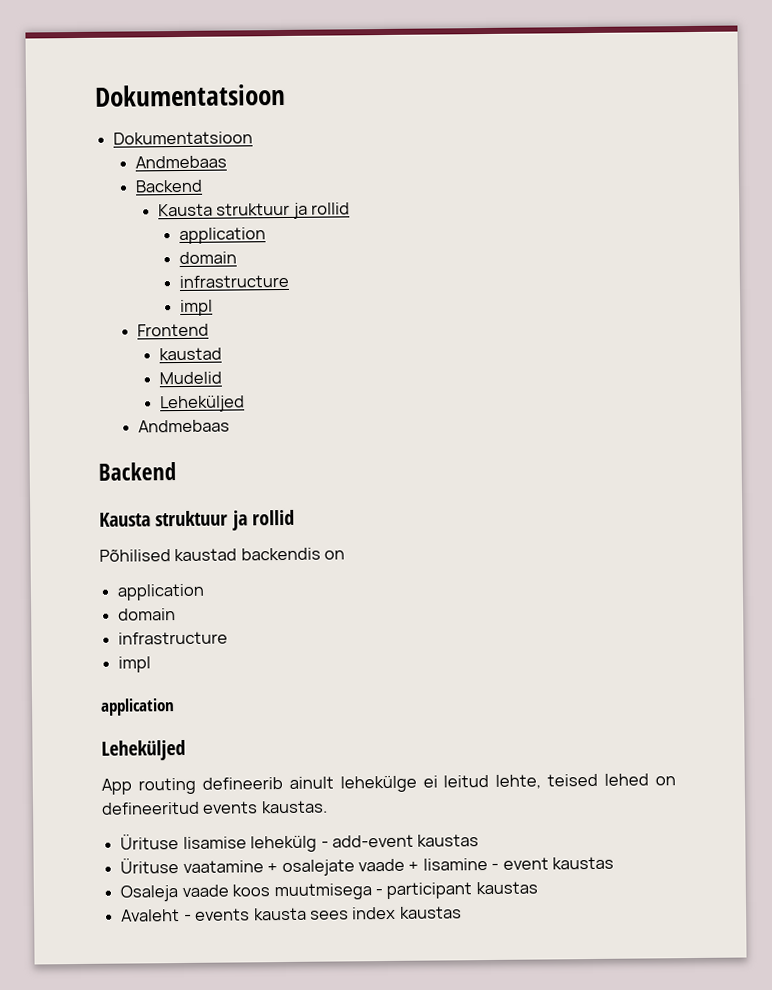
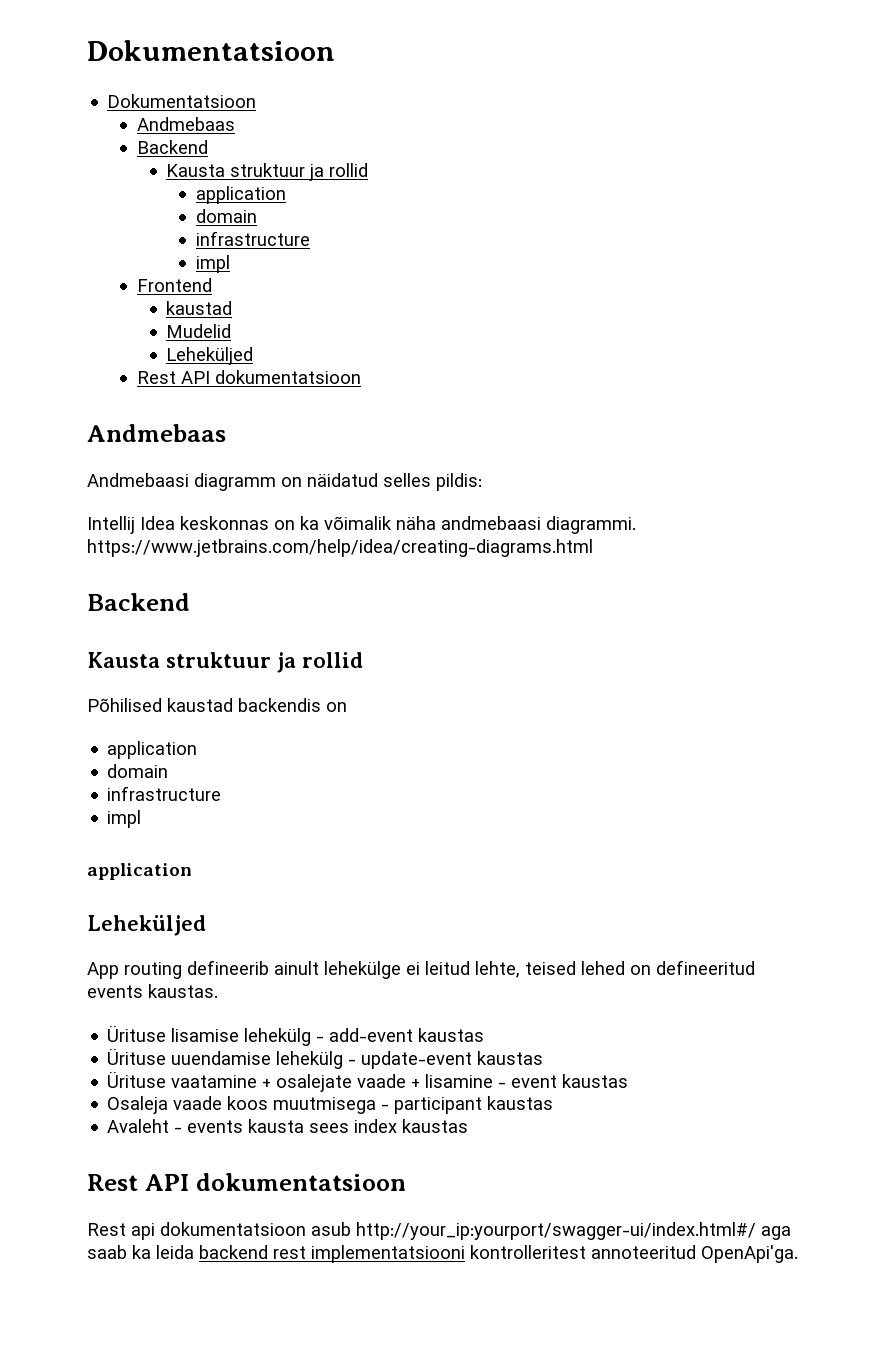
[137,419,230,433] Andmebaas -> [136,370,361,384] [87,424,226,442] [87,473,482,491] [87,516,636,534] [87,539,593,557] Rest API dokumentatsioon // Andmebaas // Andmebaasi diagramm on näidatud selles pildis: // Intellij Idea keskonnas on ka võimalik näha andmebaasi diagrammi. https://www.jetbrains.com/help/idea/creating-diagrams.html
(480, 840) none -> [107,1048,544,1069] // Ürituse uuendamise lehekülg - update-event kaustas
(462, 912) none -> [87,1173,406,1191] [87,1222,791,1240] [87,1245,798,1263] // Rest API dokumentatsioon // Rest api dokumentatsioon asub http://your_ip:yourport/swagger-ui/index.html#/ aga saab ka leida backend rest implementatsiooni kontrolleritest annoteeritud OpenApi'ga.

